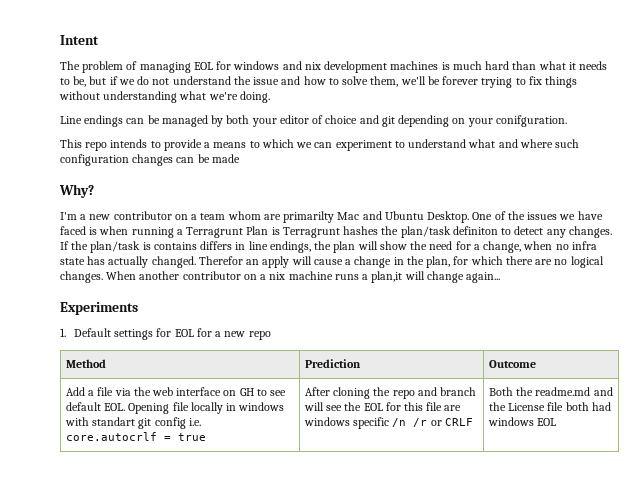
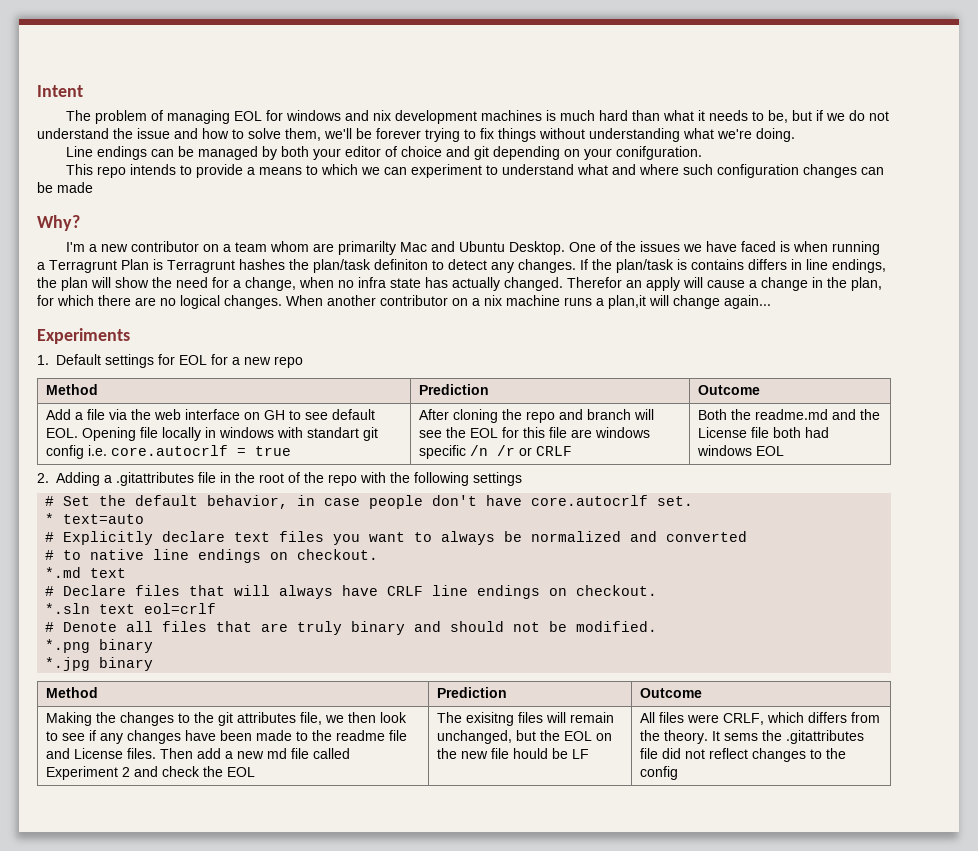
(557, 422) none -> [37,472,523,486] [45,495,694,509] [45,513,145,524] [45,531,748,545] [45,549,379,563] [45,567,127,578] [45,585,658,599] [45,603,217,614] [45,621,658,635] [45,639,154,653] [45,657,154,671] [46,687,99,698] [437,687,508,698] [640,688,703,698] [46,712,408,726] [46,730,408,744] [46,748,351,759] [46,766,256,780] [437,712,615,726] [437,730,613,744] [437,748,590,759] [640,712,881,725] [640,730,865,744] [640,748,847,762] [640,766,679,780] // 2. Adding a .gitattributes file in the root of the repo with the following settings // # Set the default behavior, in case people don't have core.autocrlf set. // * text=auto // # Explicitly declare text files you want to always be normalized and converted // # to native line endings on checkout. // *.md text // # Declare files that will always have CRLF line endings on checkout. // *.sln text eol=crlf // # Denote all files that are truly binary and should not be modified. // *.png binary // *.jpg binary // Method | Prediction | Outcome // Making the changes to the git attributes file, we then look to see if any changes have been made to the readme file and License files. Then add a new md file called Experiment 2 and check the EOL | The exisitng files will remain unchanged, but the EOL on the new file hould be LF | All files were CRLF, which differs from the theory. It sems the .gitattributes file did not reflect changes to the config

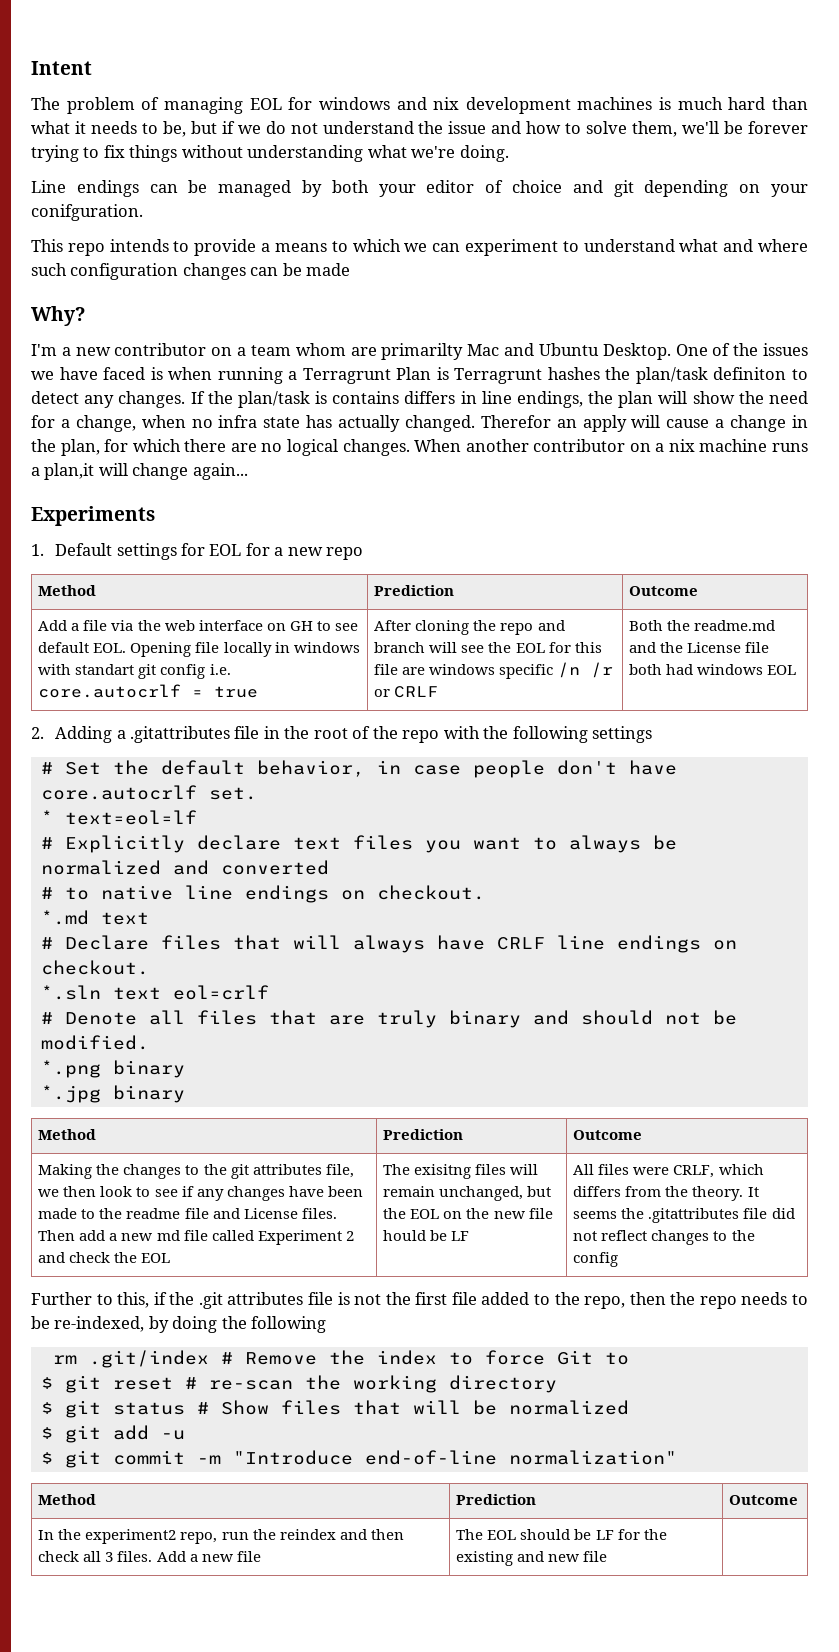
[63,514,145,524] text=auto -> [64,810,197,825] text=eol=lf
[724,733,759,741] sems -> [573,1211,618,1219] seems
(679, 773) none -> [31,1292,808,1309] [31,1316,327,1333] [52,1350,629,1368] [40,1375,557,1393] [40,1400,629,1418] [40,1425,185,1443] [40,1450,677,1468] [38,1494,97,1505] [456,1494,537,1505] [729,1495,799,1505] [38,1529,404,1544] [38,1551,261,1562] [456,1529,667,1540] [456,1551,608,1566] // Further to this, if the .git attributes file is not the first file added to the repo, then the repo needs to be re-indexed, by doing the following // rm .git/index # Remove the index to force Git to // $ git reset # re-scan the working directory // $ git status # Show files that will be normalized // $ git add -u // $ git commit -m "Introduce end-of-line normalization" // Method | Prediction | Outcome // In the experiment2 repo, run the reindex and then check all 3 files. Add a new file | The EOL should be LF for the existing and new file |

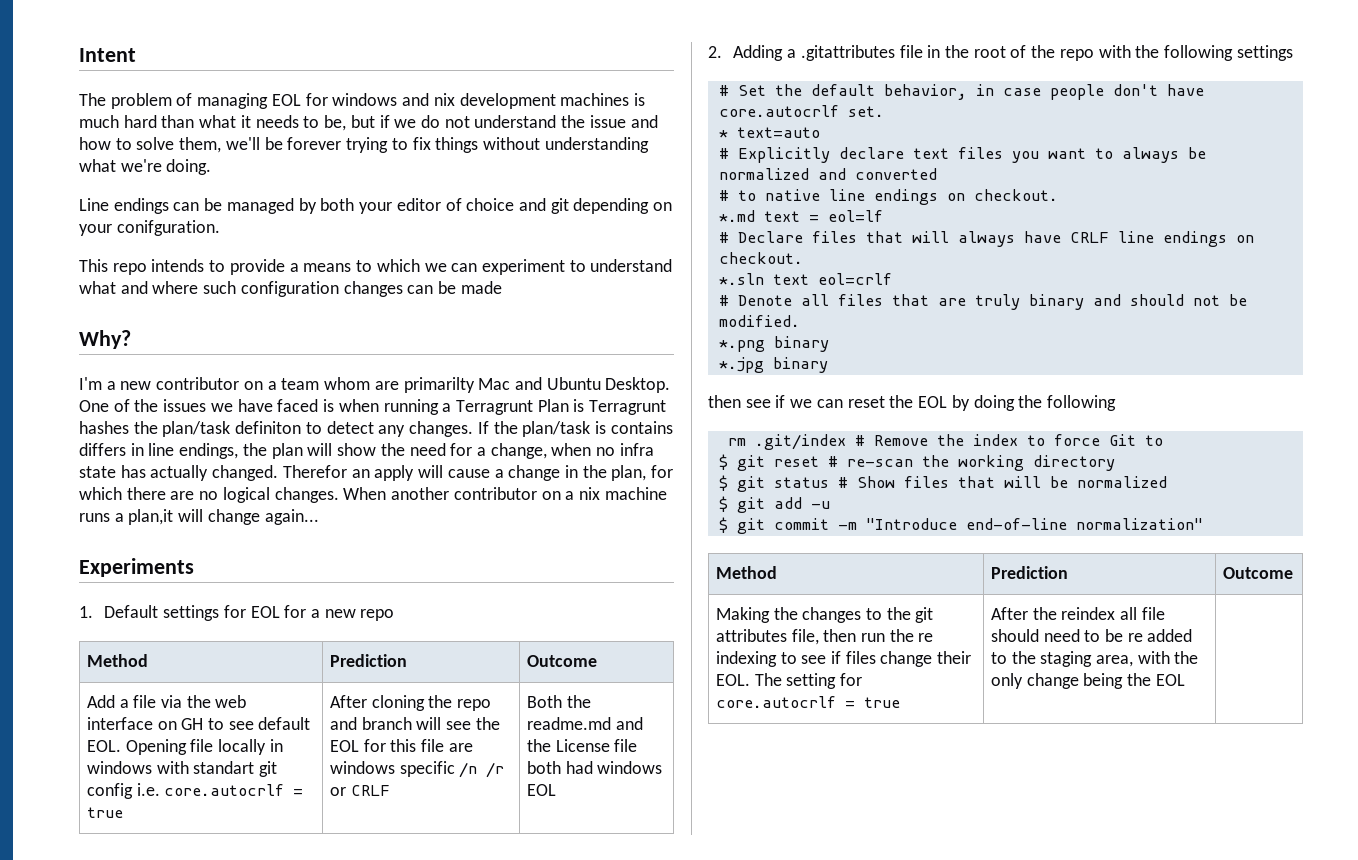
[64,810,197,825] text=eol=lf -> [736,127,820,138] text=auto
(149, 918) none -> [808,210,883,222] = eol=lf
[38,1129,97,1140] [383,1129,464,1140] [573,1130,643,1140] [38,1164,354,1179] [38,1186,363,1201] [38,1208,337,1219] [38,1230,354,1245] [38,1252,171,1263] [383,1164,539,1179] [383,1186,552,1201] [383,1208,553,1219] [383,1230,470,1241] [573,1164,764,1178] [573,1186,759,1201] [573,1208,795,1223] [573,1230,755,1245] [573,1252,619,1267] [31,1292,808,1309] [31,1316,145,1332] // Method | Prediction | Outcome // Making the changes to the git attributes file, we then look to see if any changes have been made to the readme file and License files. Then add a new md file called Experiment 2 and check the EOL | The exisitng files will remain unchanged, but the EOL on the new file hould be LF | All files were CRLF, which differs from the theory. It seems the .gitattributes file did not reflect changes to the config // Further to this, if the .git attributes file is not the first file added to the repo, then the repo needs to be re-indexed, -> [708,395,948,408] // then see if we can reset the EOL
[38,1529,404,1544] [38,1551,261,1562] [456,1529,667,1540] [456,1551,608,1566] In the experiment2 repo, run the reindex and then check all 3 files. Add a new file | The EOL should be LF for the existing and new file -> [715,607,934,623] [715,629,934,645] [715,651,972,667] [715,673,862,689] [715,696,900,708] [990,607,1165,620] [990,629,1193,642] [990,651,1199,667] [990,673,1185,689] Making the changes to the git attributes file, then run the re indexing to see if files change their EOL. The setting for core.autocrlf = true | After the reindex all file should need to be re added to the staging area, with the only change being the EOL

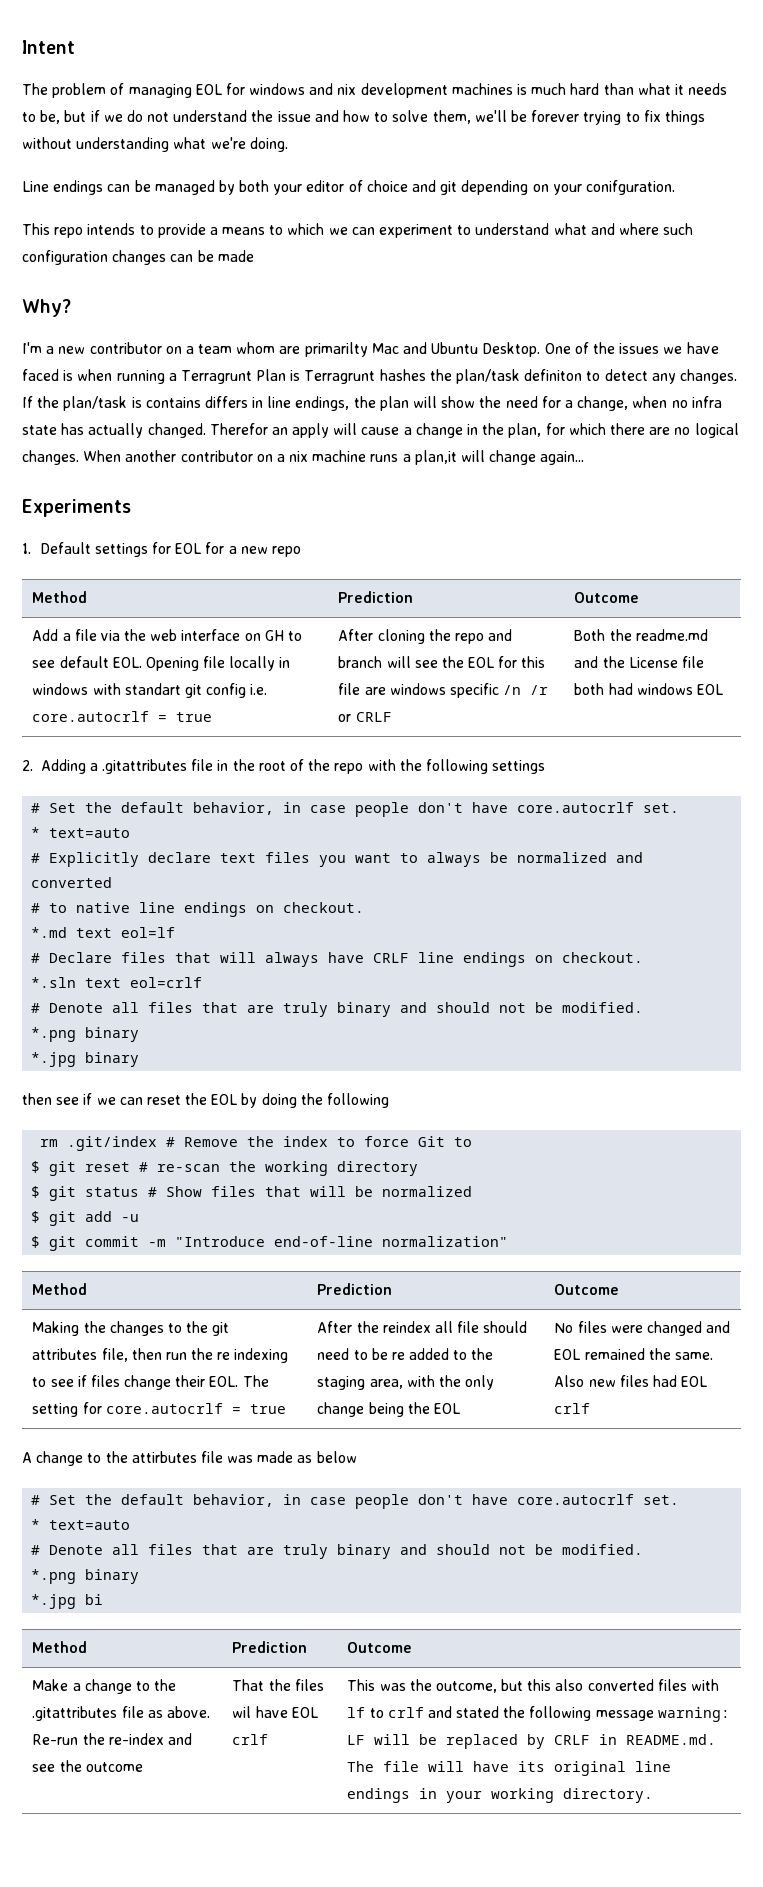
[808,215,819,222] = -> (113, 933) none
(1185, 680) none -> [554,1321,731,1336] [554,1348,713,1360] [554,1375,708,1387] [554,1403,591,1414] [22,1451,357,1466] [31,1494,680,1509] [31,1519,131,1530] [31,1544,644,1559] [31,1569,140,1584] [31,1594,104,1609] [32,1641,88,1653] [232,1641,308,1653] [347,1642,413,1653] [32,1679,177,1694] [32,1706,210,1721] [32,1733,192,1745] [32,1760,143,1772] [232,1679,324,1691] [232,1706,318,1718] [232,1734,269,1745] [347,1679,719,1693] [347,1706,730,1722] [347,1734,717,1749] [347,1761,672,1776] [347,1788,654,1803] No files were changed and EOL remained the same. Also new files had EOL crlf // A change to the attirbutes file was made as below // # Set the default behavior, in case people don't have core.autocrlf set. // * text=auto // # Denote all files that are truly binary and should not be modified. // *.png binary // *.jpg bi // Method | Prediction | Outcome // Make a change to the .gitattributes file as above. Re-run the re-index and see the outcome | That the files wil have EOL crlf | This was the outcome, but this also converted files with lf to crlf and stated the following message warning: LF will be replaced by CRLF in README.md. The file will have its original line endings in your working directory.

